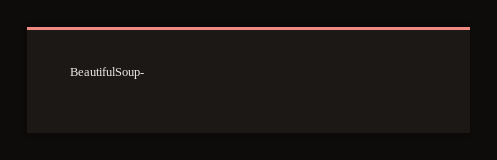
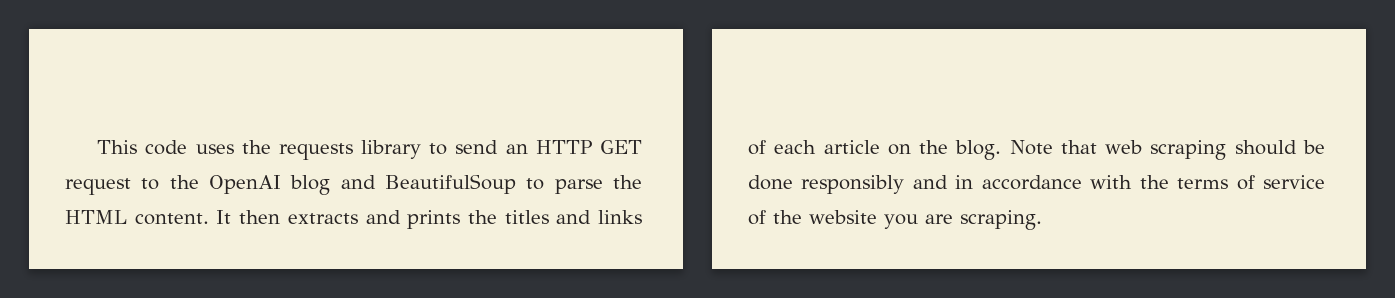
[70,67,144,79] BeautifulSoup- -> [97,140,642,160] [65,174,642,195] [65,210,642,229] [748,140,1325,160] [748,175,1325,194] [748,210,1042,230] This code uses the requests library to send an HTTP GET request to the OpenAI blog and BeautifulSoup to parse the HTML content. It then extracts and prints the titles and links of each article on the blog. Note that web scraping should be done responsibly and in accordance with the terms of service of the website you are scraping.

